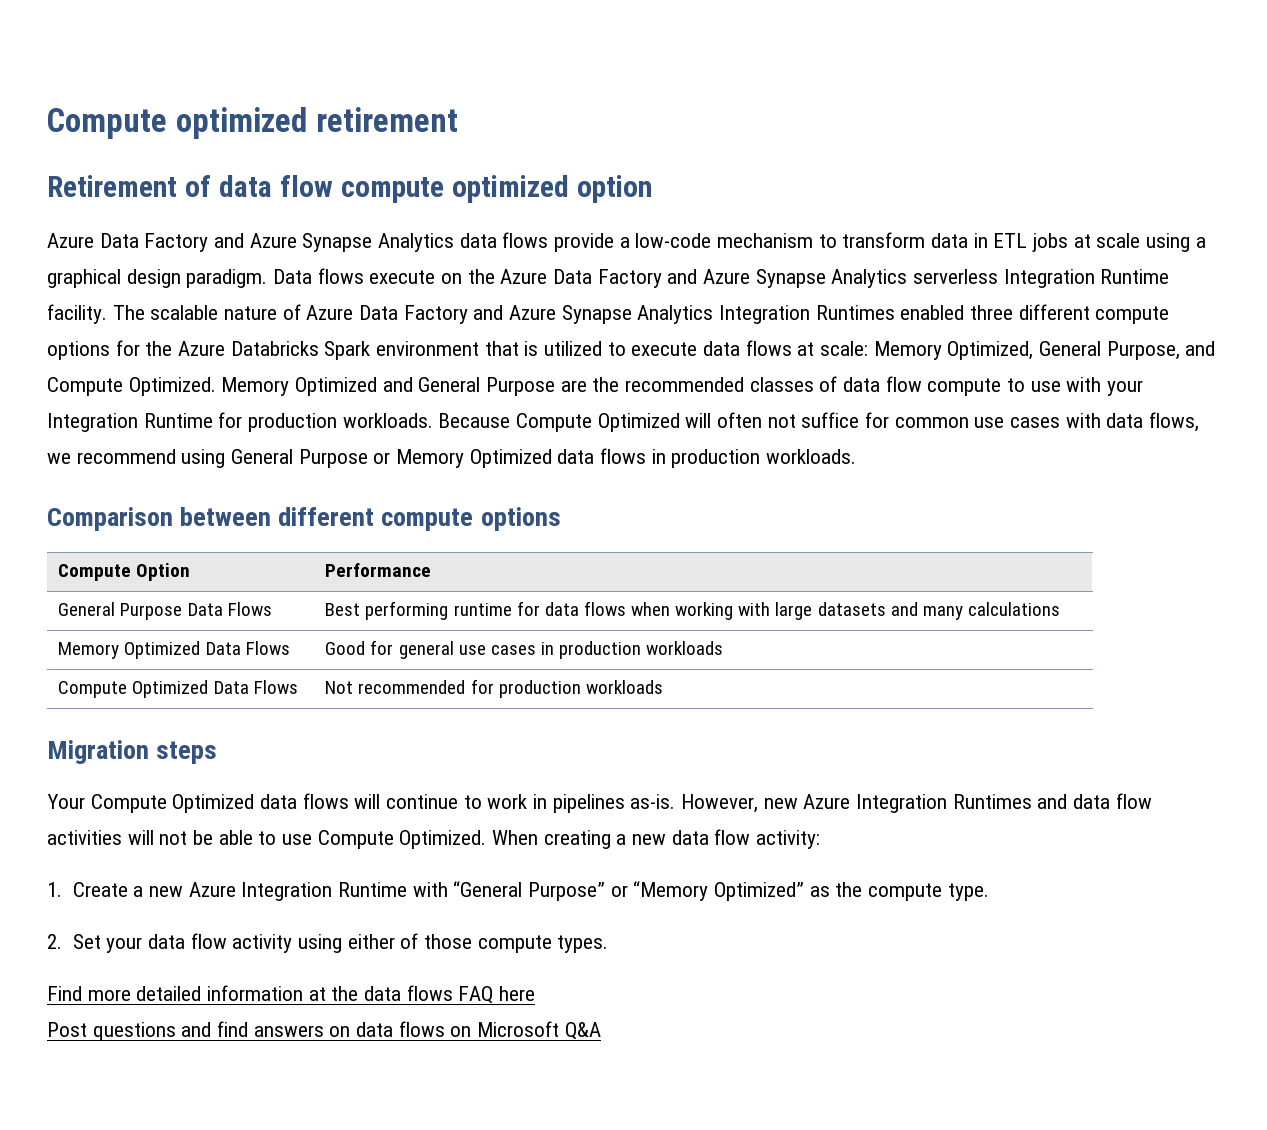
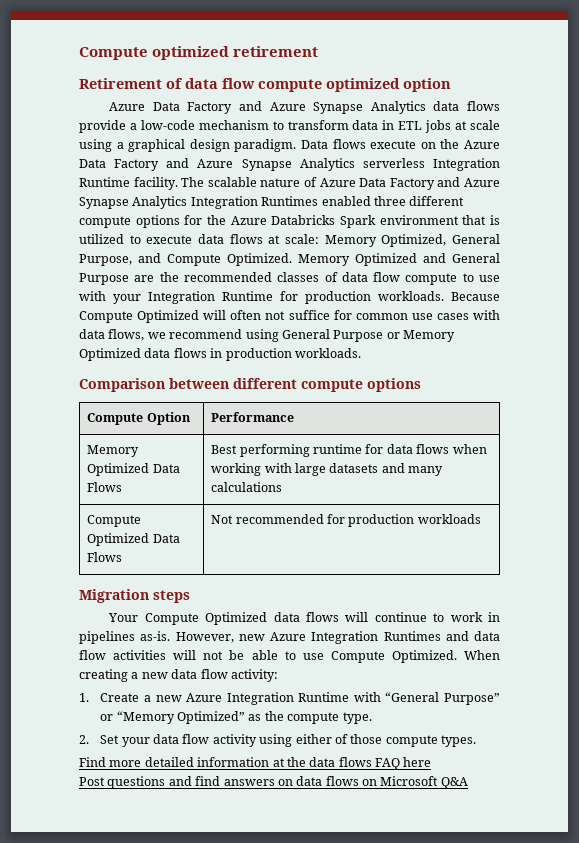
[58,602,183,620] General Purpose -> [87,445,140,457] [87,463,150,476] Memory Optimized
[58,641,290,659] [325,640,724,659] // Memory Optimized Data Flows | Good for general use cases in production workloads -> (283, 487) none

